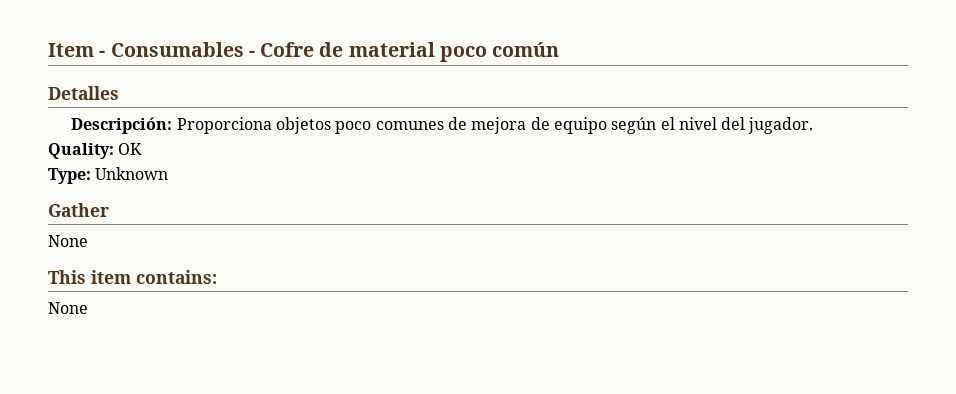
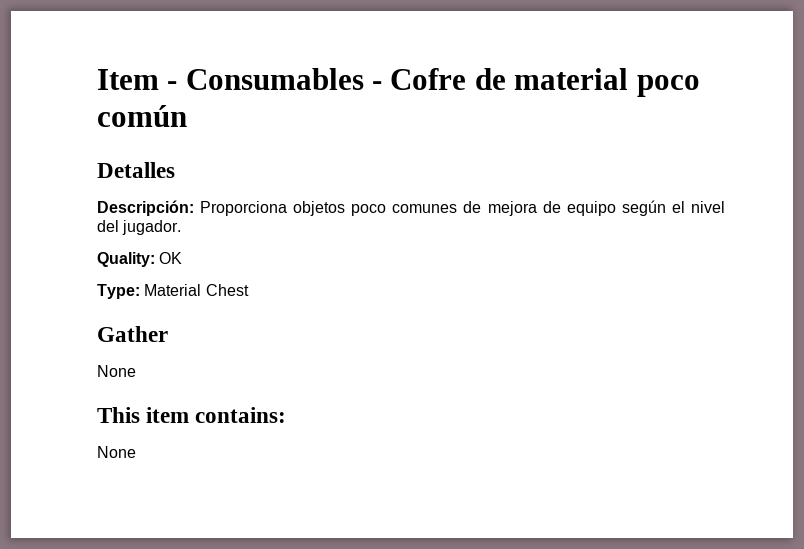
[95,167,169,180] Unknown -> [144,284,249,296] Material Chest

